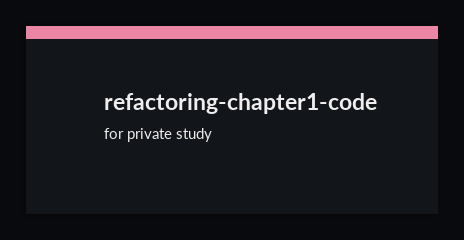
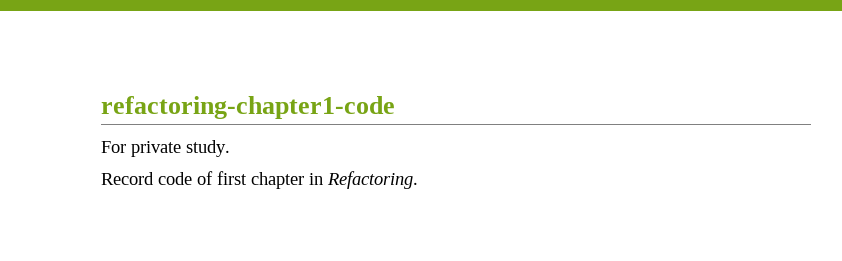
[104,128,212,142] for private study -> [101,140,230,157] [101,171,418,189] For private study. // Record code of first chapter in Refactoring.

